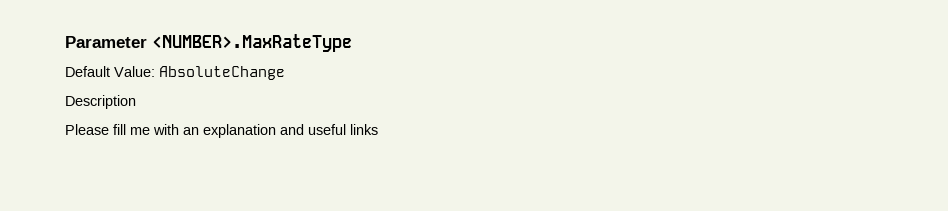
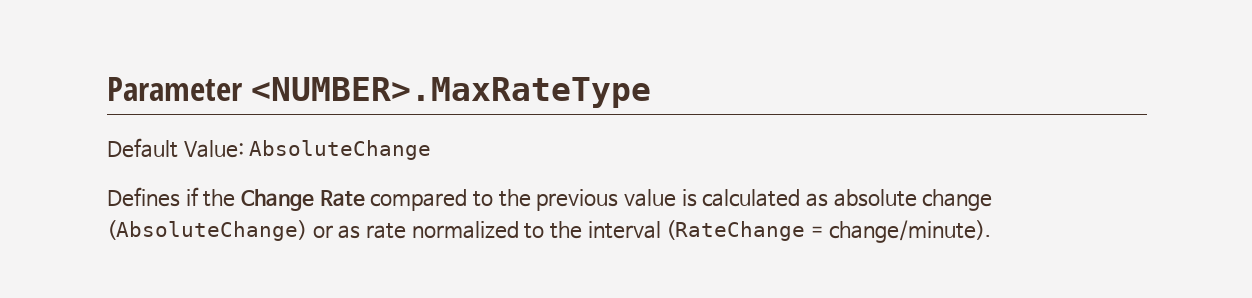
[65,95,136,109] [65,124,378,138] Description // Please fill me with an explanation and useful links -> [107,187,993,211] [107,220,991,243] Defines if the Change Rate compared to the previous value is calculated as absolute change (AbsoluteChange) or as rate normalized to the interval (RateChange = change/minute).

